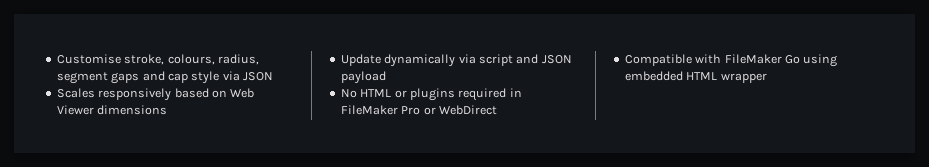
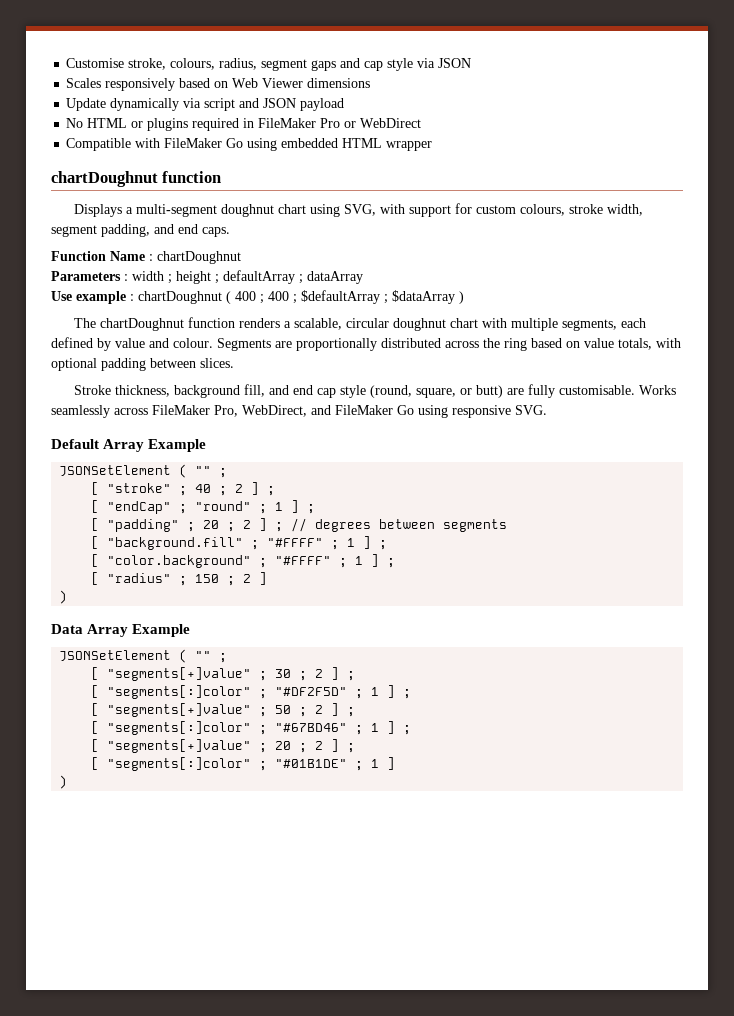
(767, 78) none -> [51,171,222,187] [74,203,644,217] [51,224,230,237] [51,251,241,264] [51,270,363,284] [51,290,464,304] [74,317,647,331] [51,337,681,351] [51,358,234,371] [74,384,677,398] [51,405,547,418] [51,439,207,452] [59,464,228,478] [91,482,276,496] [91,500,316,514] [91,518,508,532] [91,536,388,550] [91,554,396,568] [91,572,268,586] [59,590,68,604] [51,624,191,637] [59,649,228,663] [91,667,356,681] [91,685,412,699] [91,703,356,717] [91,721,412,735] [91,739,356,753] [91,757,396,771] [59,775,68,789] // chartDoughnut function // Displays a multi-segment doughnut chart using SVG, with support for custom colours, stroke width, segment padding, and end caps. // Function Name : chartDoughnut // Parameters : width ; height ; defaultArray ; dataArray // Use example : chartDoughnut ( 400 ; 400 ; $defaultArray ; $dataArray ) // The chartDoughnut function renders a scalable, circular doughnut chart with multiple segments, each defined by value and colour. Segments are proportionally distributed across the ring based on value totals, with optional padding between slices. // Stroke thickness, background fill, and end cap style (round, square, or butt) are fully customisable. Works seamlessly across FileMaker Pro, WebDirect, and FileMaker Go using responsive SVG. // Default Array Example // JSONSetElement ( "" ; // [ "stroke" ; 40 ; 2 ] ; // [ "endCap" ; "round" ; 1 ] ; // [ "padding" ; 20 ; 2 ] ; // degrees between segments // [ "background.fill" ; "#FFFF" ; 1 ] ; // [ "color.background" ; "#FFFF" ; 1 ] ; // [ "radius" ; 150 ; 2 ] // ) // Data Array Example // JSONSetElement ( "" ; // [ "segments[+]value" ; 30 ; 2 ] ; // [ "segments[:]color" ; "#DF2F5D" ; 1 ] ; // [ "segments[+]value" ; 50 ; 2 ] ; // [ "segments[:]color" ; "#67BD46" ; 1 ] ; // [ "segments[+]value" ; 20 ; 2 ] ; // [ "segments[:]color" ; "#01B1DE" ; 1 ] // )

